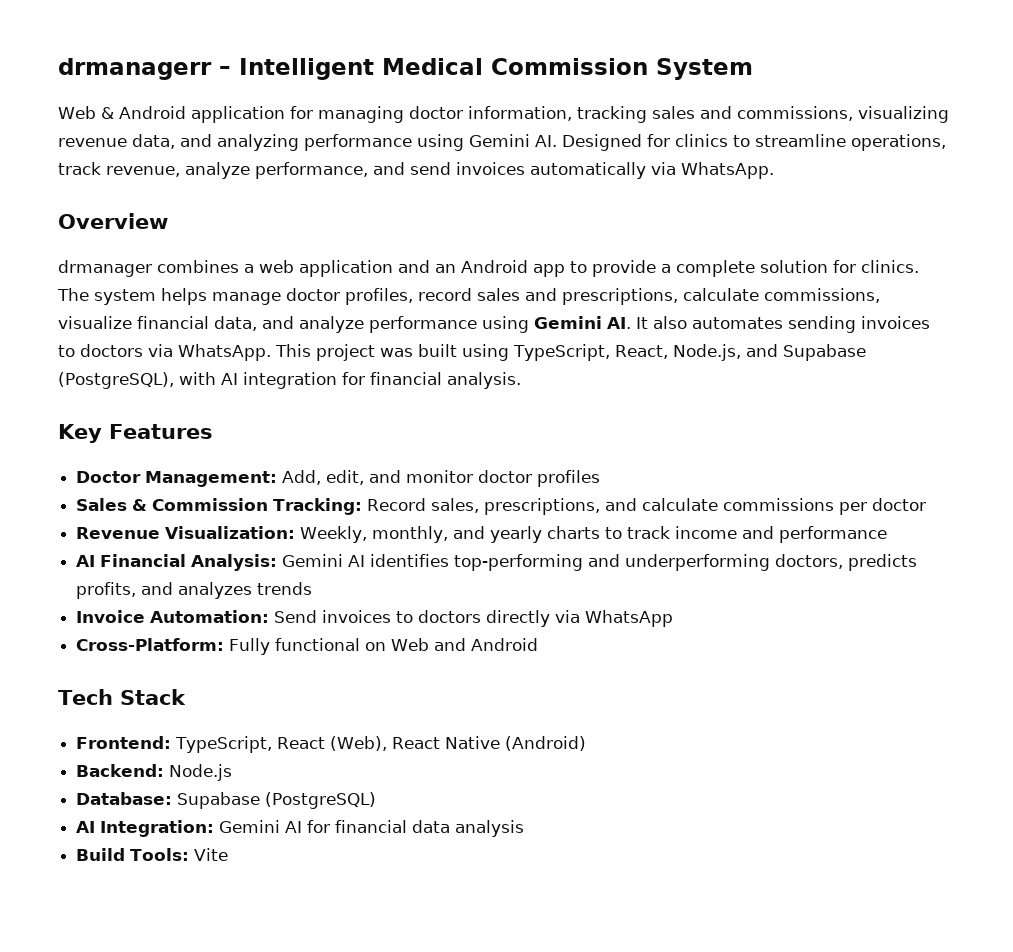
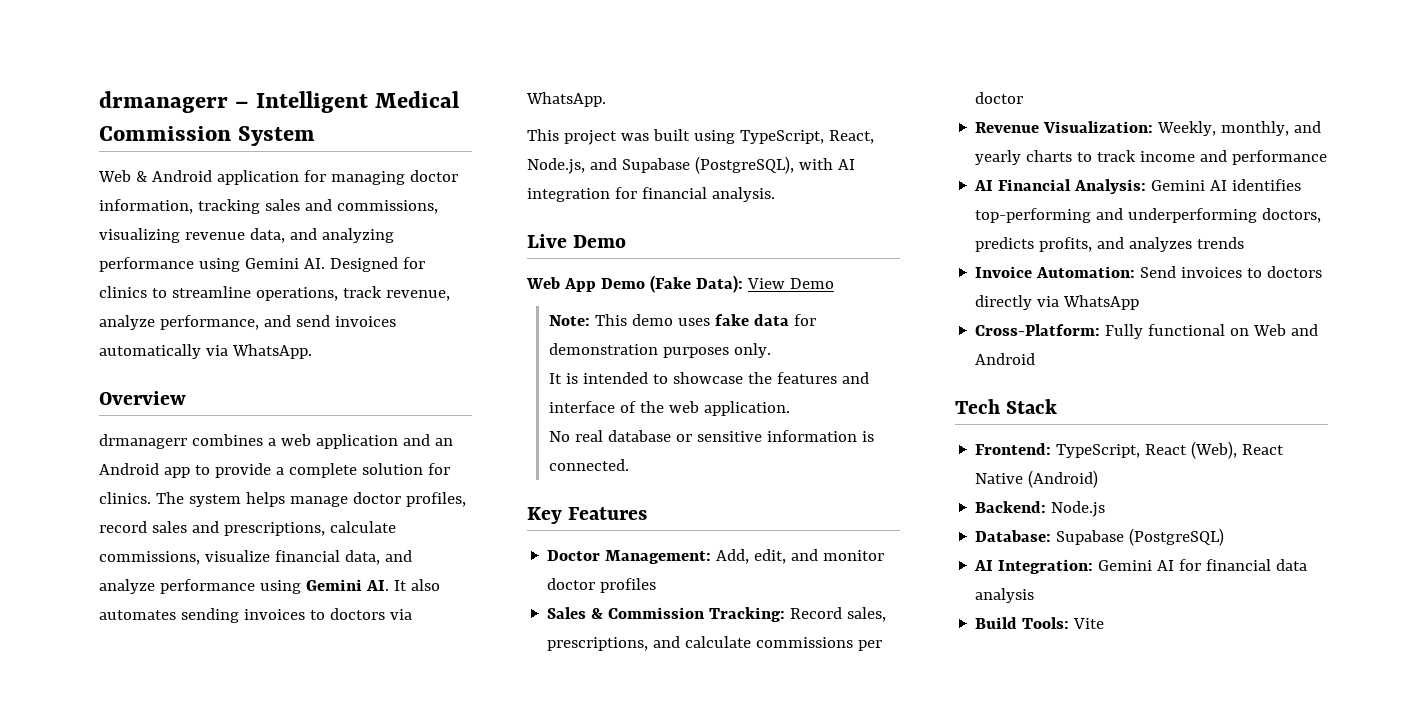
[58,260,152,277] drmanager -> [99,434,187,449] drmanagerr
(271, 352) none -> (606, 99) //
(521, 380) none -> [527,234,627,248] [526,275,834,293] [549,314,817,326] [549,343,772,358] [549,372,870,384] [549,401,791,416] [549,430,875,442] [549,459,630,471] // Live Demo // Web App Demo (Fake Data): View Demo // Note: This demo uses fake data for demonstration purposes only. // It is intended to showcase the features and interface of the web application. // No real database or sensitive information is connected.

